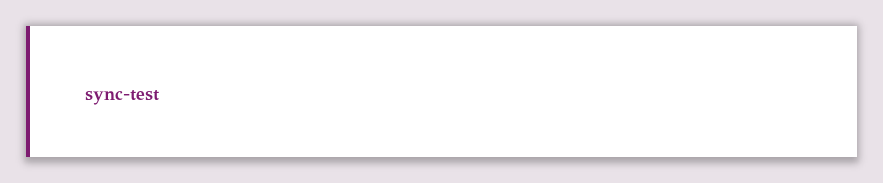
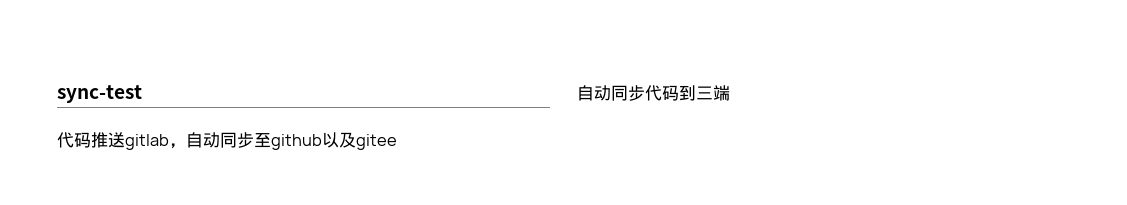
(159, 97) none -> [57,132,397,150] [577,85,730,101] // 代码推送gitlab，自动同步至github以及gitee // 自动同步代码到三端

